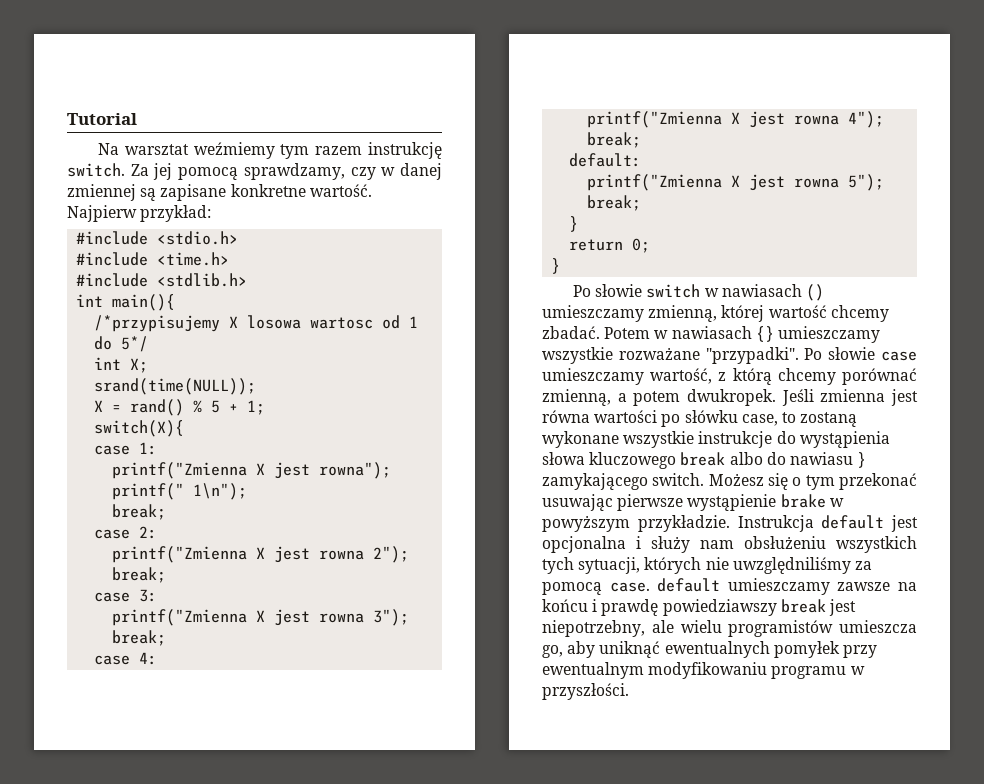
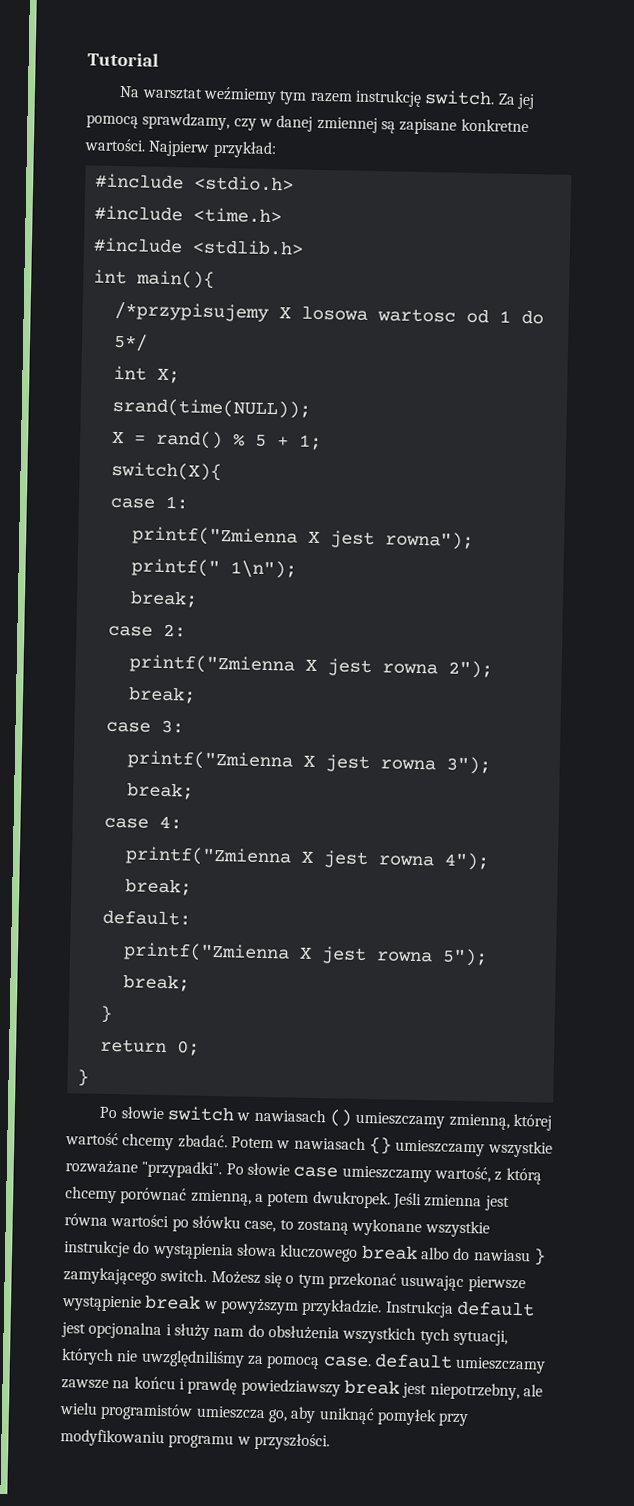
[309,184,372,197] wartość. -> [84,138,146,152] wartości.
[780,494,826,508] brake -> [145,1294,202,1310] break
[744,536,826,549] obsłużeniu -> [247,1324,340,1340] do obsłużenia
[664,641,770,658] ewentualnych -> (375, 1416) none
[542,662,644,679] ewentualnym -> (470, 1419) none

